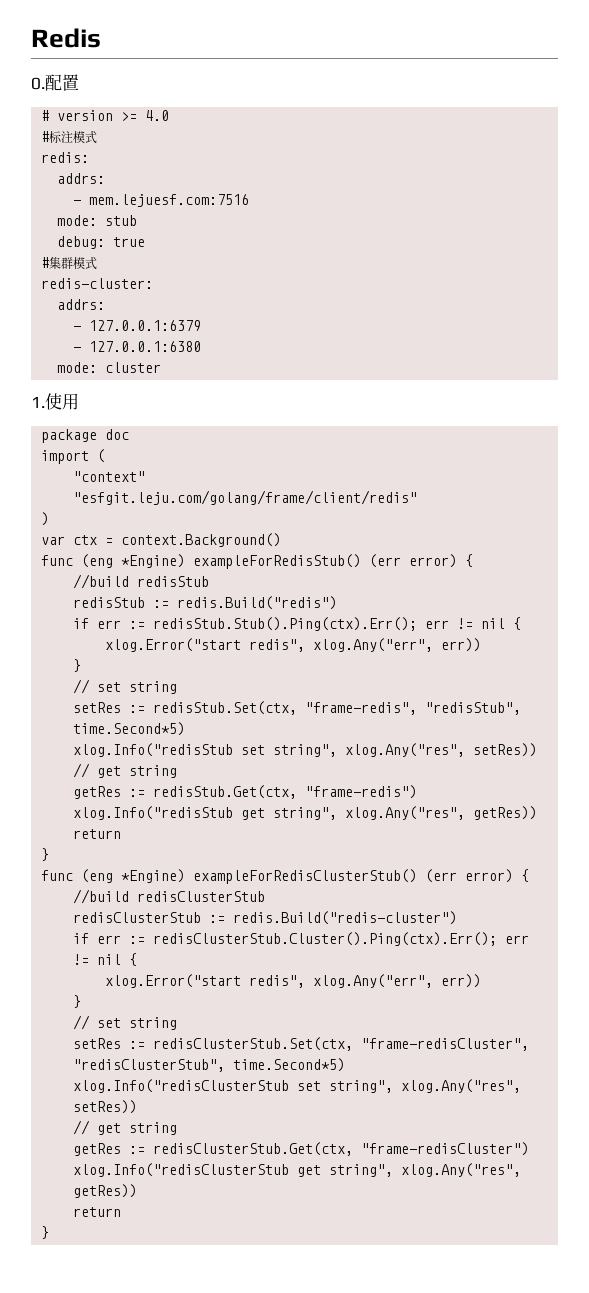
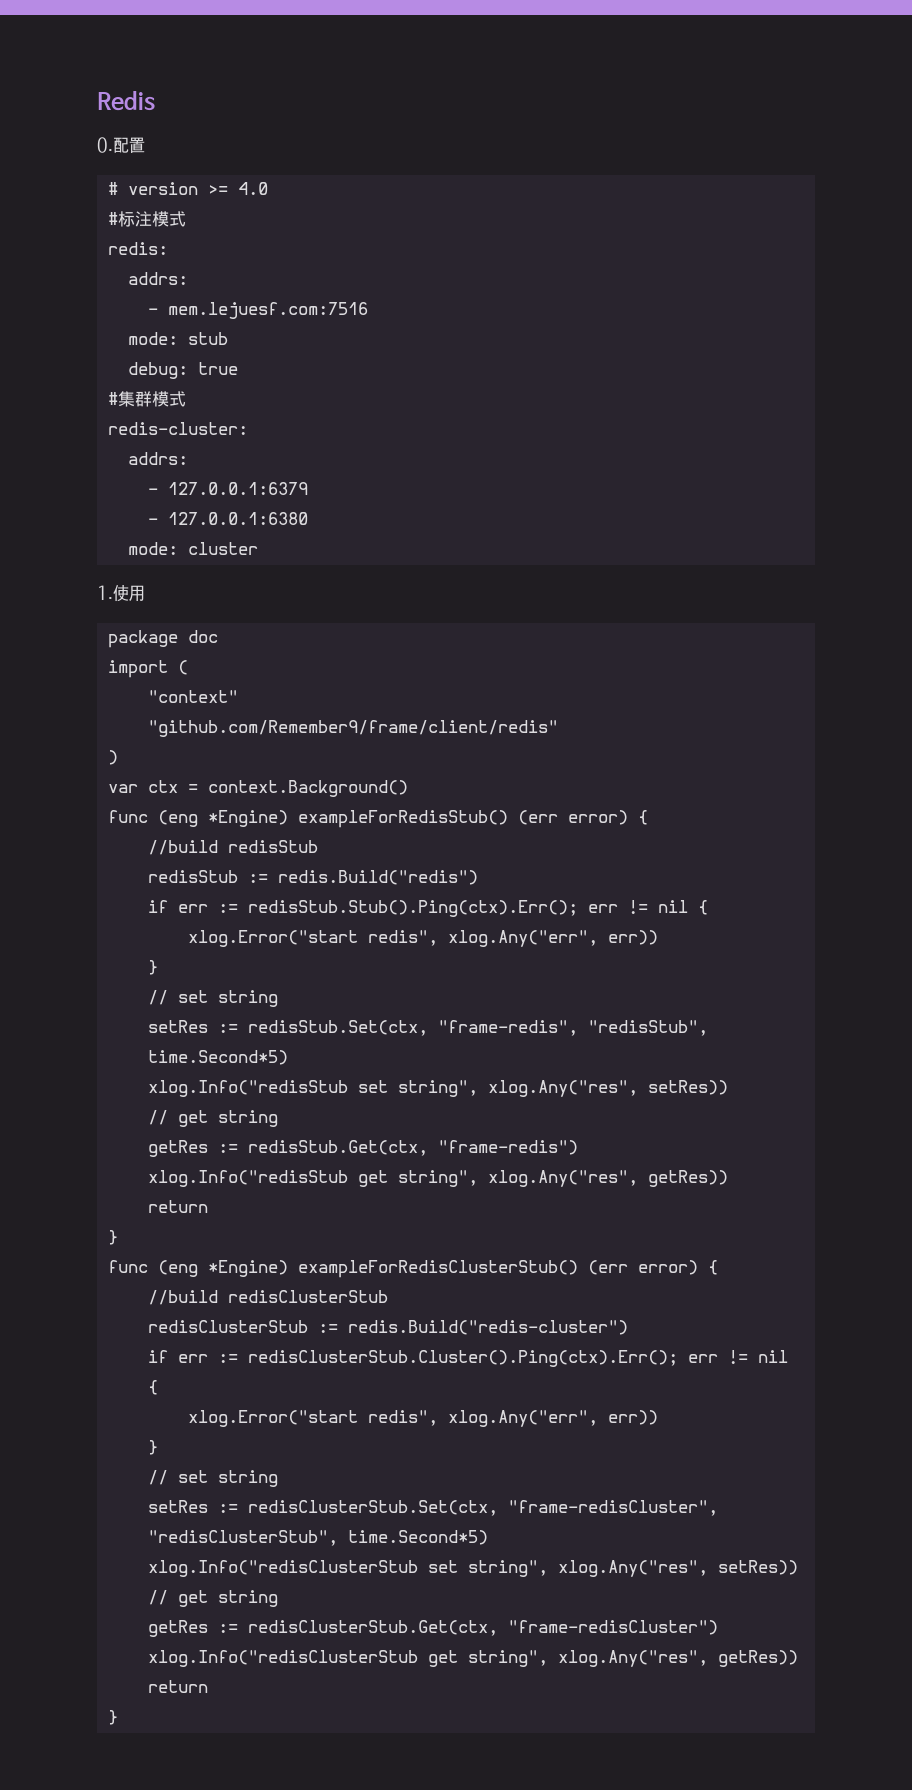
[73,490,418,505] "esfgit.leju.com/golang/frame/client/redis" -> [147,720,558,737] "github.com/Remember9/frame/client/redis"

